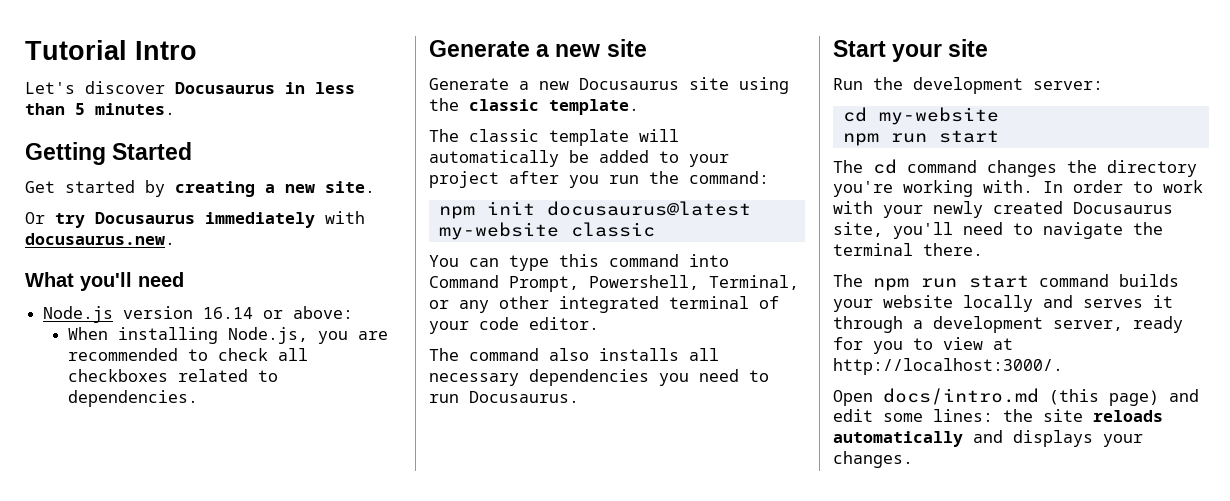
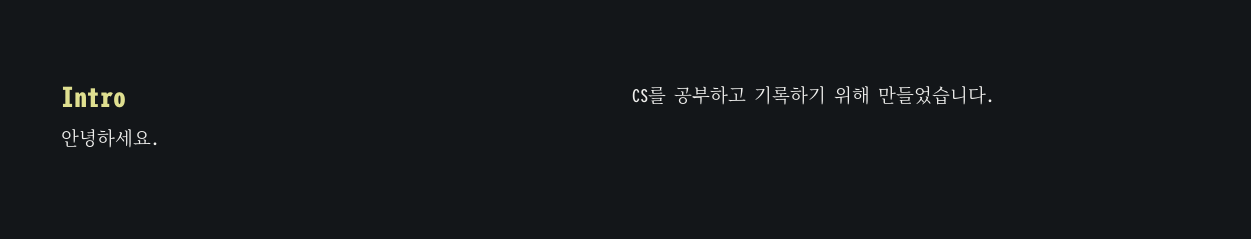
[25,40,127,60] Tutorial -> (61, 97) none
[25,81,355,94] [25,103,175,115] [25,142,193,165] [25,180,375,197] [25,211,365,228] [25,233,175,245] [25,272,184,291] [43,306,354,323] [67,327,388,344] [67,348,308,361] [67,369,278,382] [67,390,198,407] [429,39,647,57] [429,77,789,94] [429,98,639,115] [429,129,679,146] [429,150,729,167] [429,171,769,188] [438,201,751,219] [438,222,655,240] [429,254,729,271] [429,275,799,292] [429,296,779,313] [429,317,599,334] [429,348,719,361] [429,369,769,386] [429,391,579,403] [833,39,989,62] [833,77,1103,94] [842,107,999,125] [842,130,999,146] [833,159,1197,177] [833,180,1203,197] [833,201,1173,218] [833,222,1163,239] [833,243,983,256] [833,274,1179,291] [833,295,1173,312] [833,316,1183,333] [833,337,1013,354] [833,358,1063,375] [833,388,1199,406] [833,409,1163,422] [833,430,1143,447] [833,451,913,468] Let's discover Docusaurus in less than 5 minutes. // Getting Started // Get started by creating a new site. // Or try Docusaurus immediately with docusaurus.new. // What you'll need // Node.js version 16.14 or above: // When installing Node.js, you are recommended to check all checkboxes related to dependencies. // Generate a new site // Generate a new Docusaurus site using the classic template. // The classic template will automatically be added to your project after you run the command: // npm init docusaurus@latest my-website classic // You can type this command into Command Prompt, Powershell, Terminal, or any other integrated terminal of your code editor. // The command also installs all necessary dependencies you need to run Docusaurus. // Start your site // Run the development server: // cd my-website // npm run start // The cd command changes the directory you're working with. In order to work with your newly created Docusaurus site, you'll need to navigate the terminal there. // The npm run start command builds your website locally and serves it through a development server, ready for you to view at http://localhost:3000/. // Open docs/intro.md (this page) and edit some lines: the site reloads automatically and displays your changes. -> [61,128,159,148] [632,85,994,105] 안녕하세요. // CS를 공부하고 기록하기 위해 만들었습니다.

